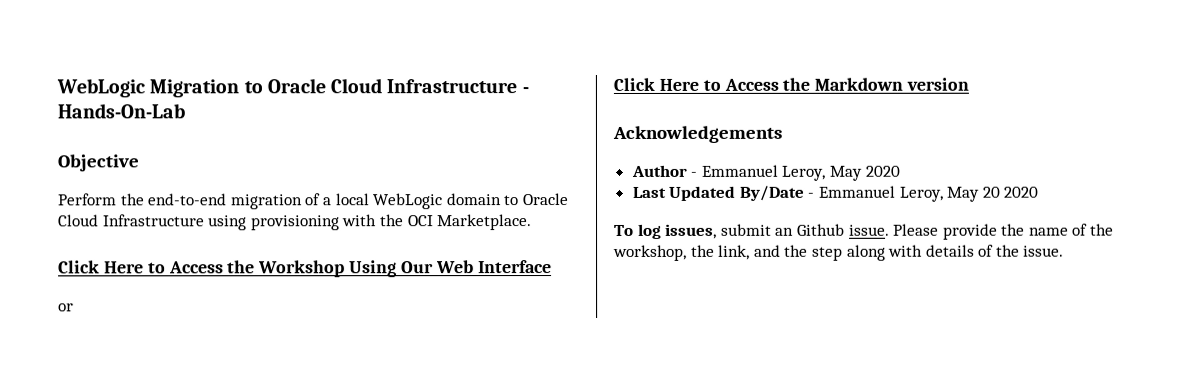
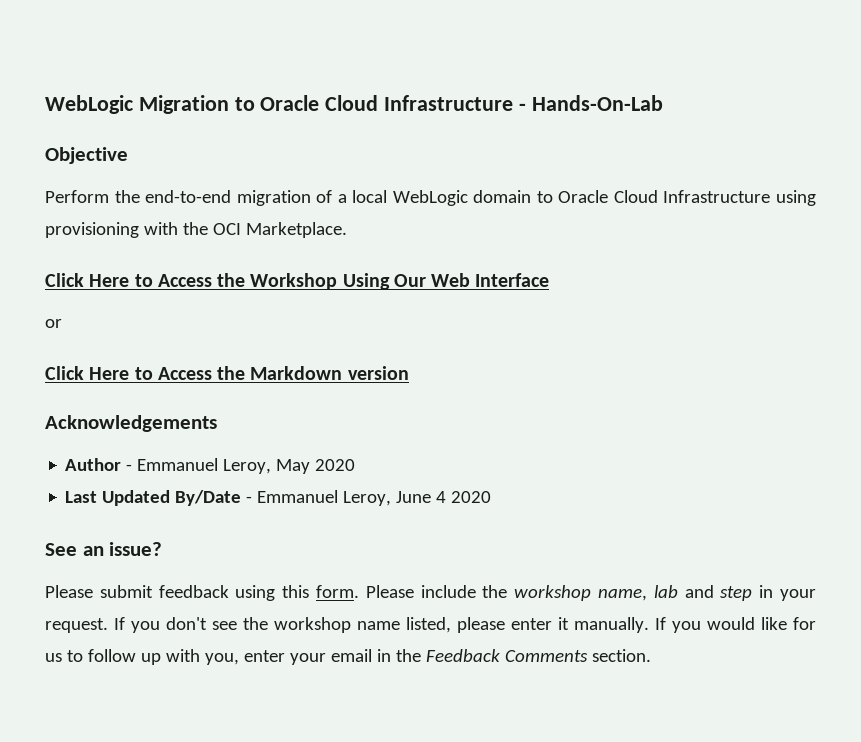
[947,186,1040,202] [614,223,1115,240] [613,244,1065,261] May 20 2020 // To log issues, submit an Github issue. Please provide the name of the workshop, the link, and the step along with details of the issue. -> [396,491,492,503] [45,542,163,556] [45,585,816,601] [45,617,816,633] [45,649,651,665] June 4 2020 // See an issue? // Please submit feedback using this form. Please include the workshop name, lab and step in your request. If you don't see the workshop name listed, please enter it manually. If you would like for us to follow up with you, enter your email in the Feedback Comments section.

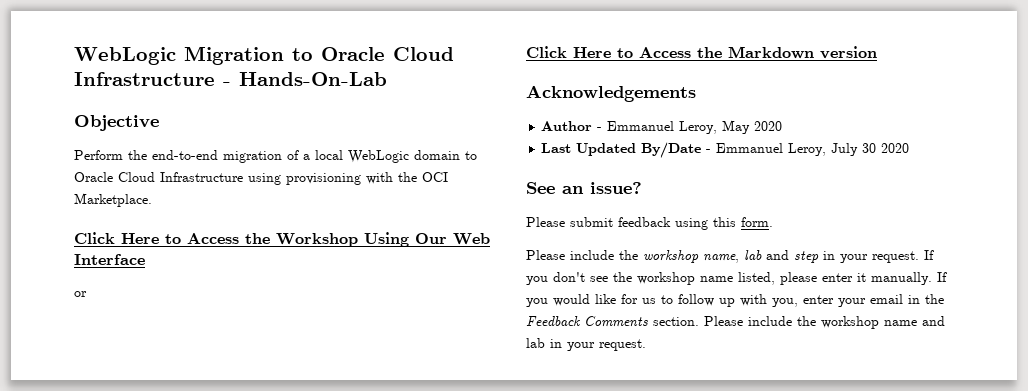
[396,491,447,503] June 4 -> [831,143,877,156] July 30
(360, 591) none -> (773, 222) //
(651, 655) none -> [704,316,945,329] [526,338,646,351] Please include the workshop name and lab in your request.

